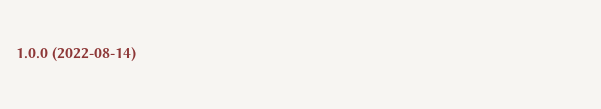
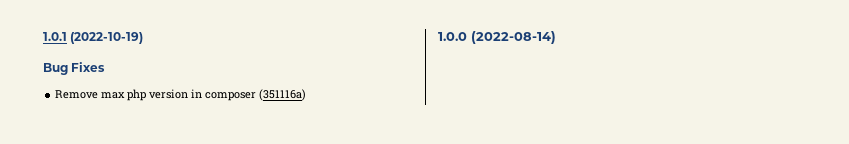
(16, 53) none -> [43,32,144,44] [43,62,106,75] [55,89,307,101] 1.0.1 (2022-10-19) // Bug Fixes // Remove max php version in composer (351116a) //

